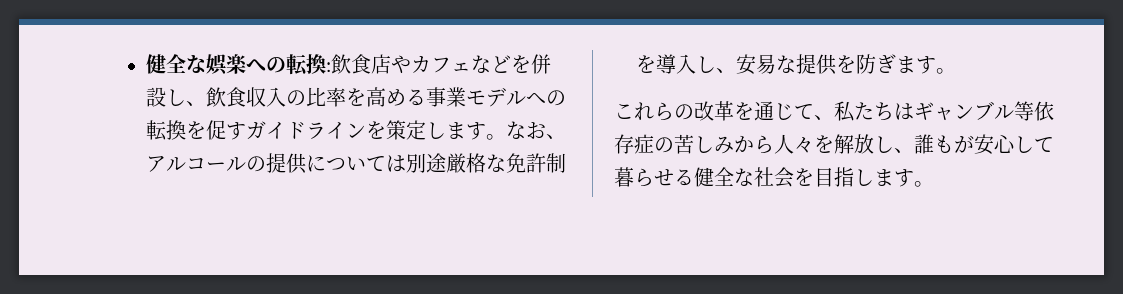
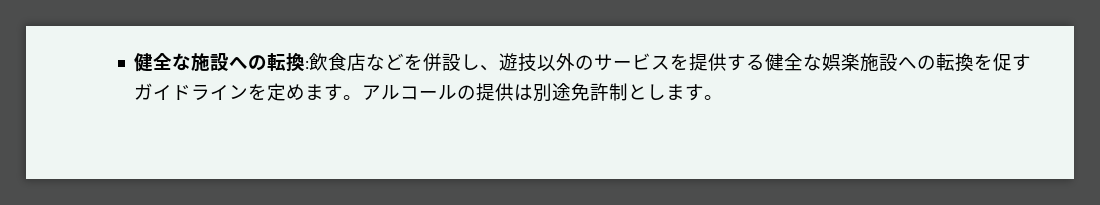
[146,54,247,75] 健全な娯楽 -> [134,53,230,72] 健全な施設
[391,55,471,74] やカフェ -> (367, 62) none
[206,87,526,107] 飲食収入の比率を高める事業モデル -> [499,53,899,72] 遊技以外のサービスを提供する健全な娯楽施設
[386,120,566,140] [146,153,566,174] [636,54,956,75] [614,101,1054,122] [614,134,1054,155] [614,167,854,188] 策定します。なお、アルコールの提供については別途厳格な免許制を導入し、安易な提供を防ぎます。 // これらの改革を通じて、私たちはギャンブル等依存症の苦しみから人々を解放し、誰もが安心して暮らせる健全な社会を目指 -> [267,83,648,102] 定めます。アルコールの提供は別途免許制と

